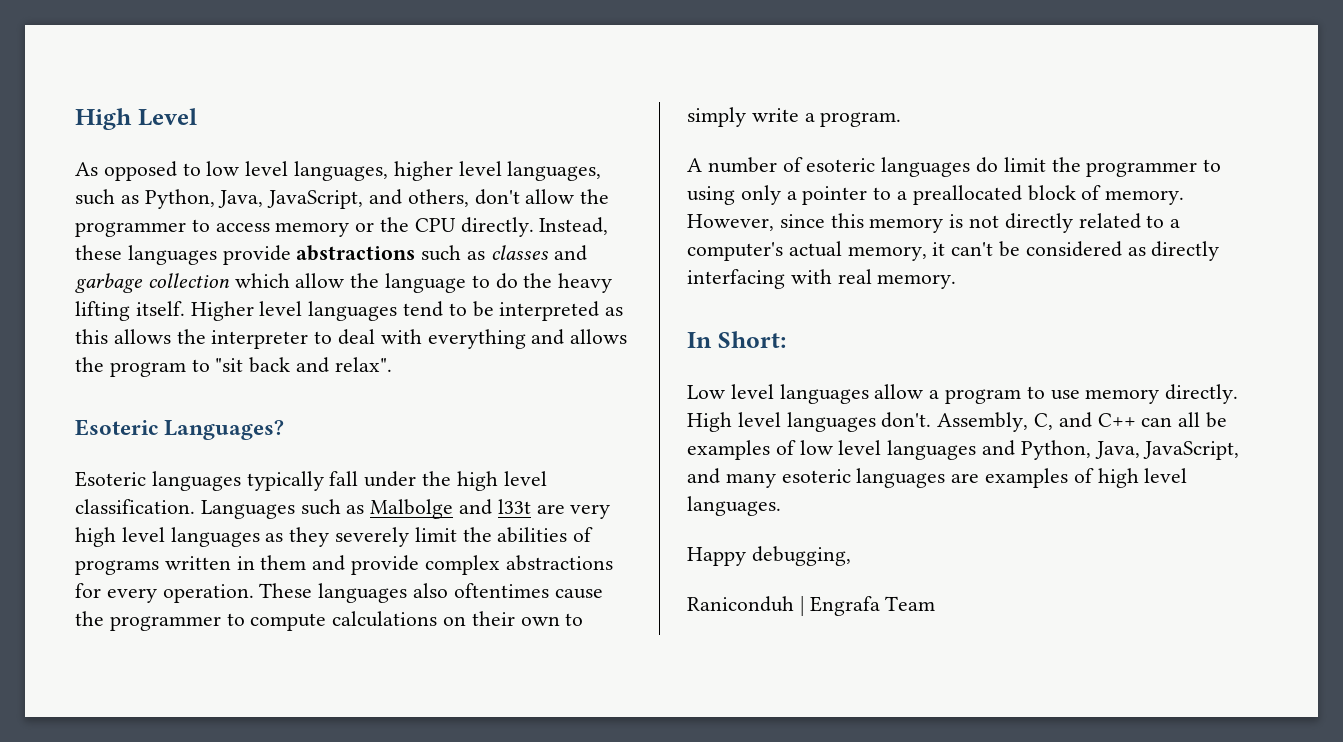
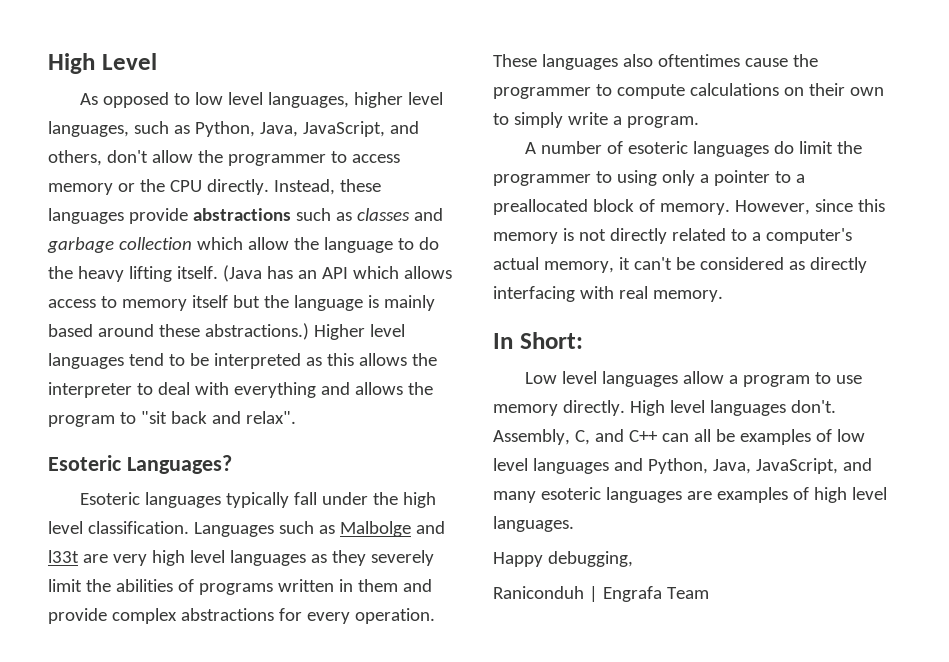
(185, 308) none -> [222,265,452,282] [48,295,435,311] [48,323,309,340] (Java has an API which allows access to memory itself but the language is mainly based around these abstractions.)

